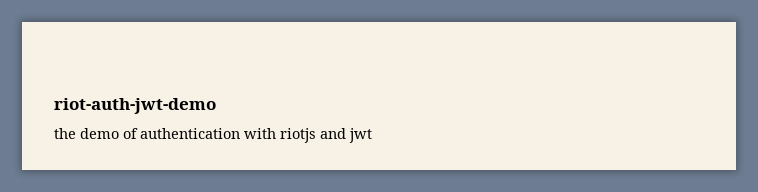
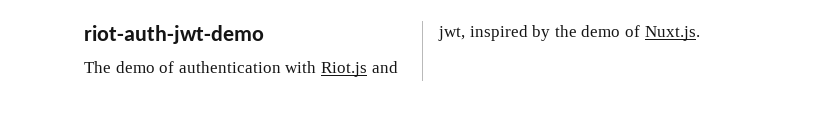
[54,128,76,139] the -> [84,61,111,73] The
[280,128,372,143] riotjs and jwt -> [320,61,398,77] [438,25,700,41] Riot.js and jwt, inspired by the demo of Nuxt.js.

